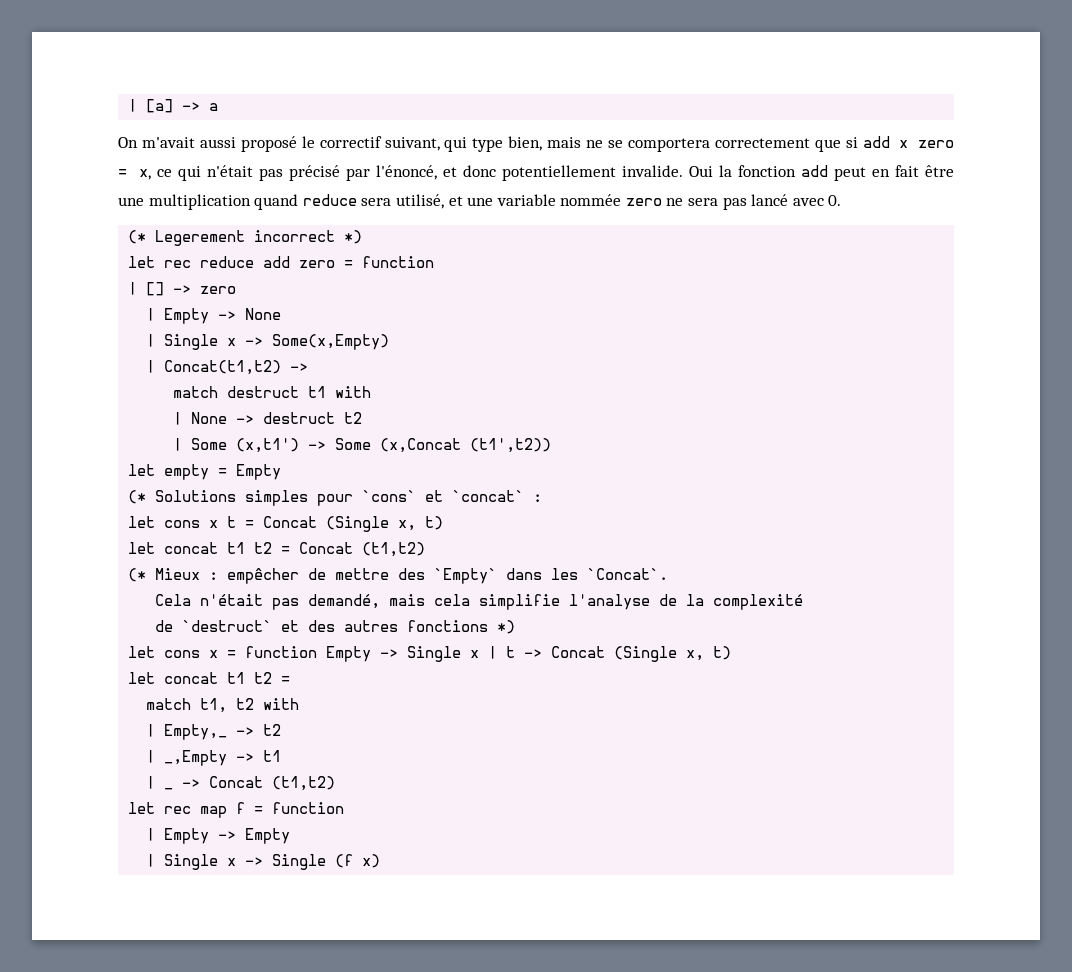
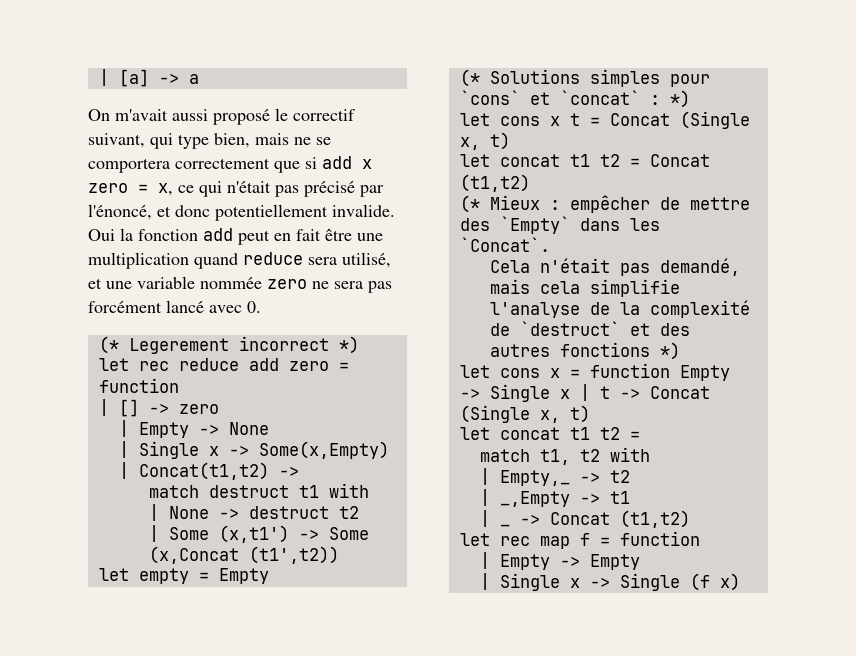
(747, 203) none -> [88,301,162,313] forcément
(543, 498) none -> [669,90,690,108] *)

